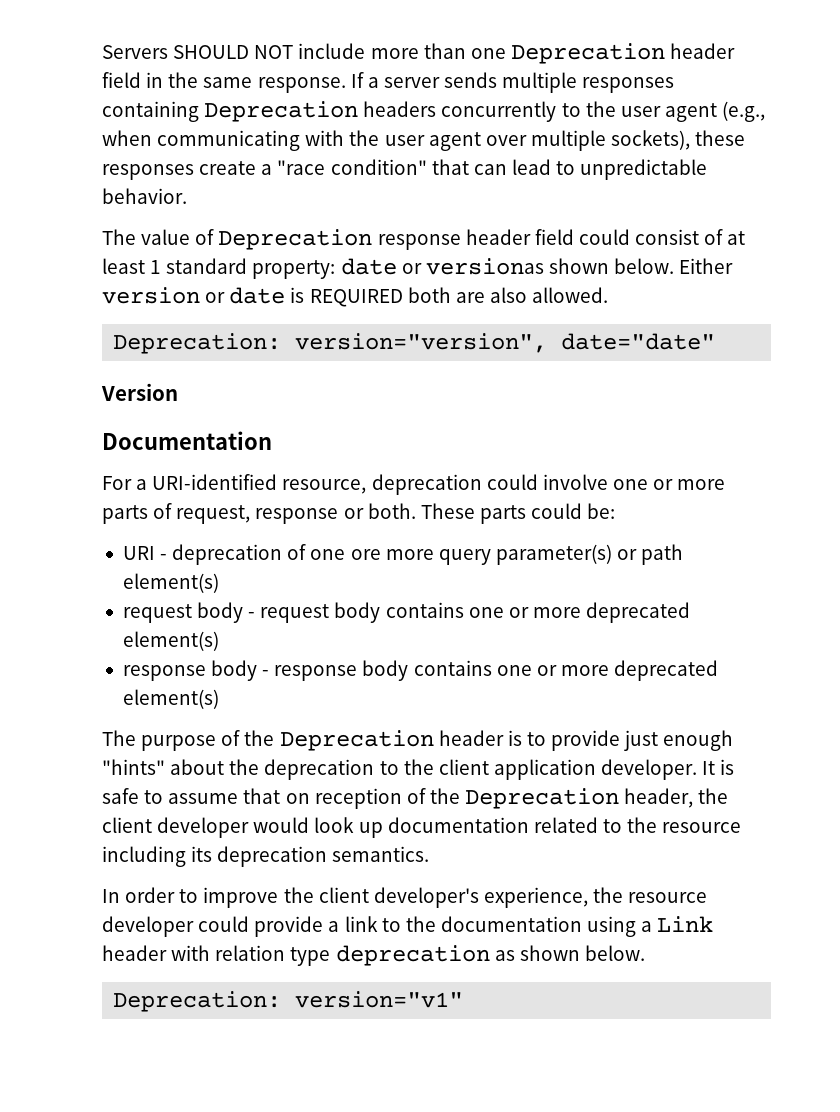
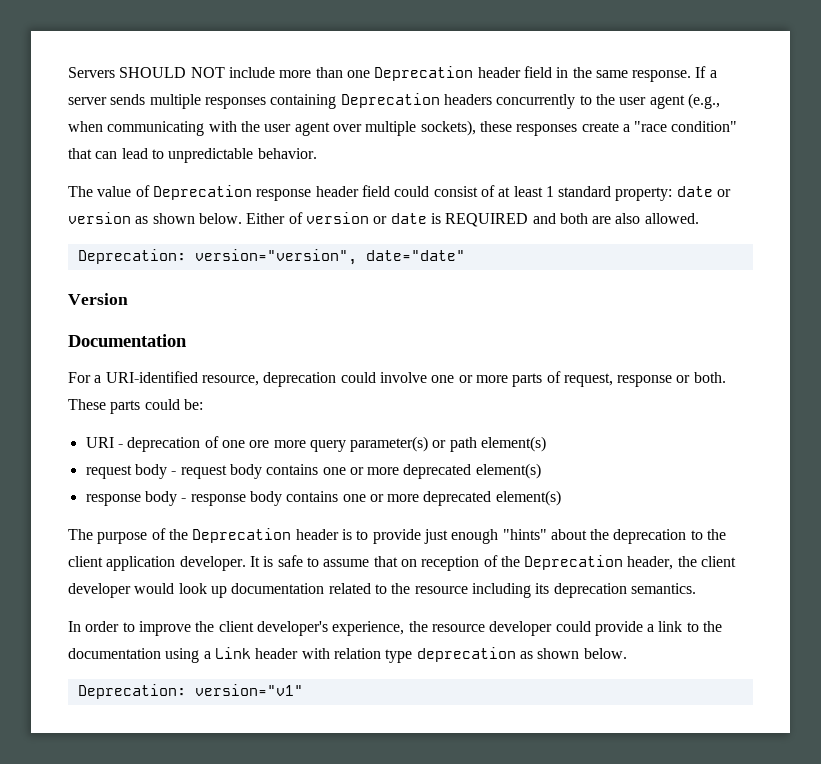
[425,258,544,275] versionas -> [68,212,149,224] version as
(734, 266) none -> [288,212,303,224] of
(403, 298) none -> [532,213,556,224] and

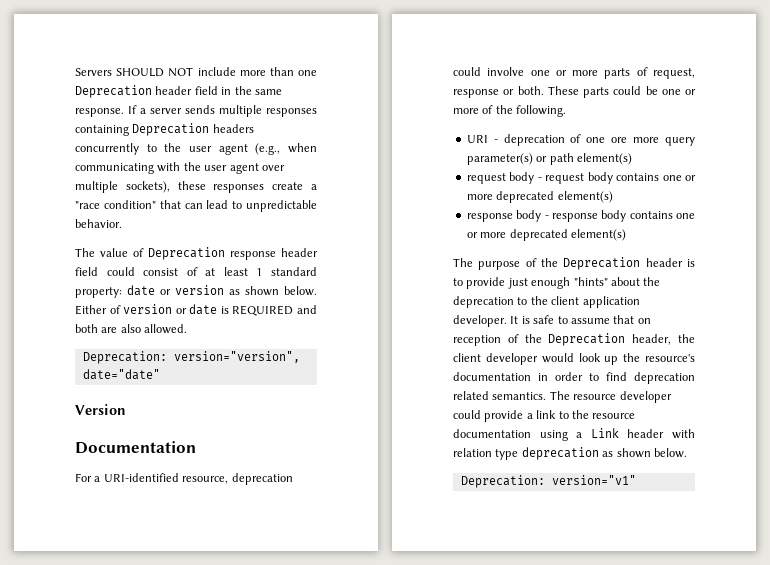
[183,399,203,410] be: -> [645,86,696,95] [453,105,567,117] be one or more of the following.
[231,583,696,598] [68,621,428,636] documentation related to the resource including its deprecation semantics. // In order to improve the client developer's experience, the -> [623,353,695,362] [453,372,695,384] [453,391,570,400] the resource's documentation in order to find deprecation related semantics. The
(723, 626) none -> [592,413,636,419] resource

